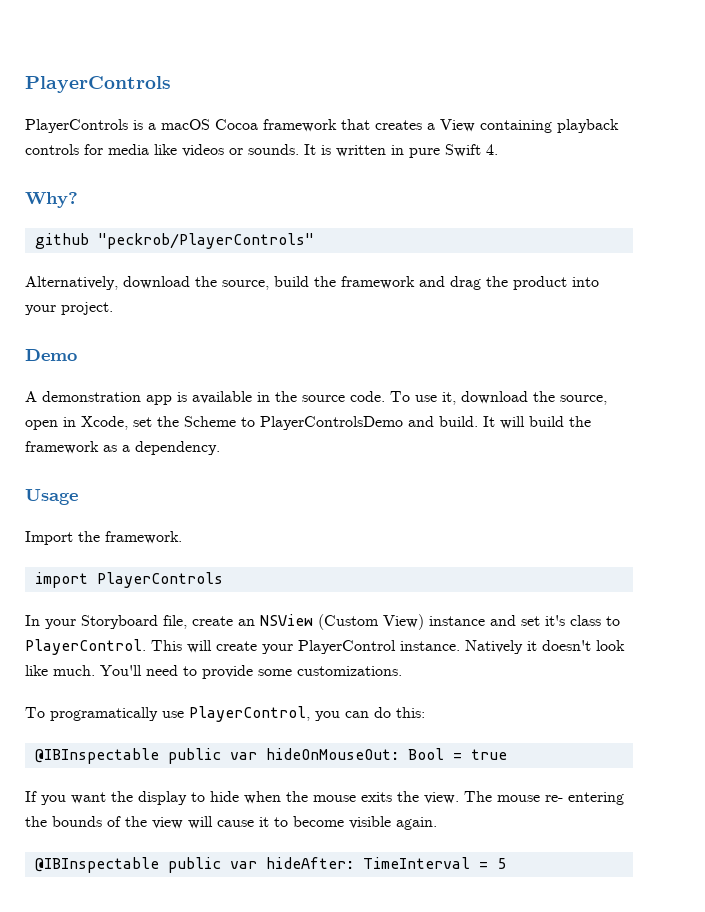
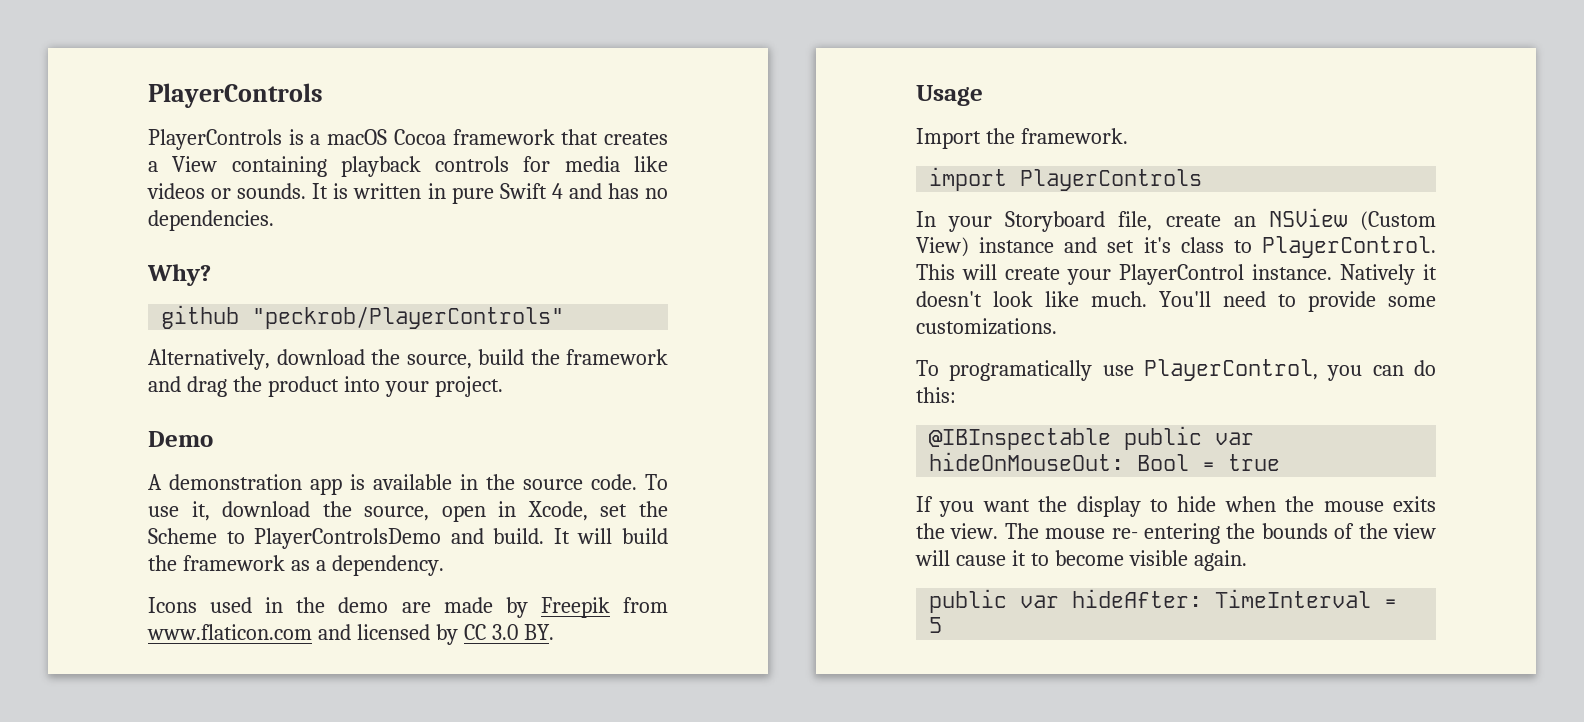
[486,144,498,155] 4. -> [551,183,668,199] [148,210,274,231] 4 and has no dependencies.
(220, 448) none -> [148,597,668,618] [147,624,554,645] // Icons used in the demo are made by Freepik from www.flaticon.com and licensed by CC 3.0 BY.
[34,857,159,873] @IBInspectable -> (1247, 560) none

